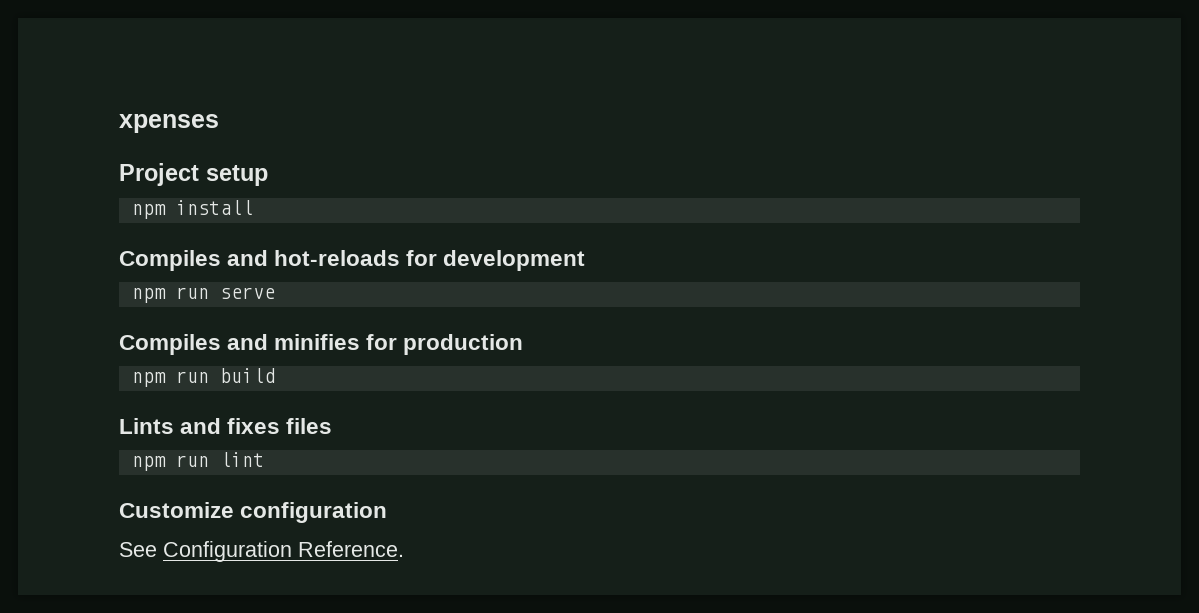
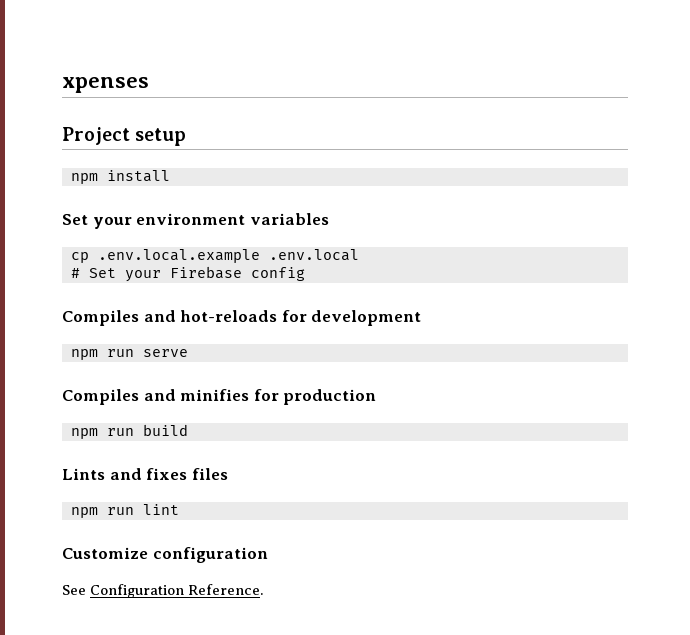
(253, 207) none -> [62,213,329,229] [70,249,359,263] [70,266,305,282] // Set your environment variables // cp .env.local.example .env.local // # Set your Firebase config

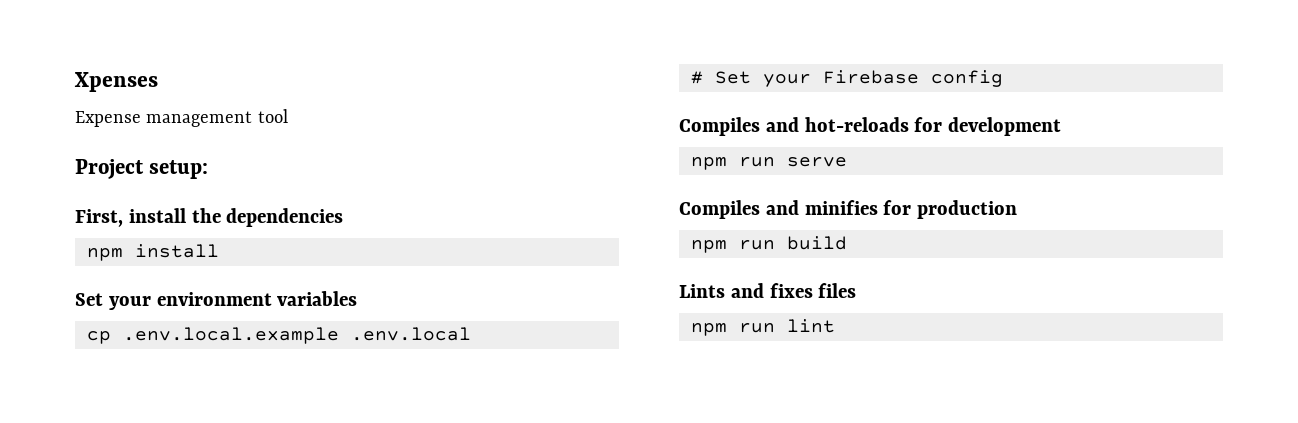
[62,77,149,93] [62,127,187,146] xpenses // Project setup -> [74,72,158,92] [75,109,288,127] [75,159,209,179] [75,208,344,227] Xpenses // Expense management tool // Project setup: // First, install the dependencies
[62,547,268,563] [62,584,263,598] // Customize configuration // See Configuration Reference. -> (835, 326) none

